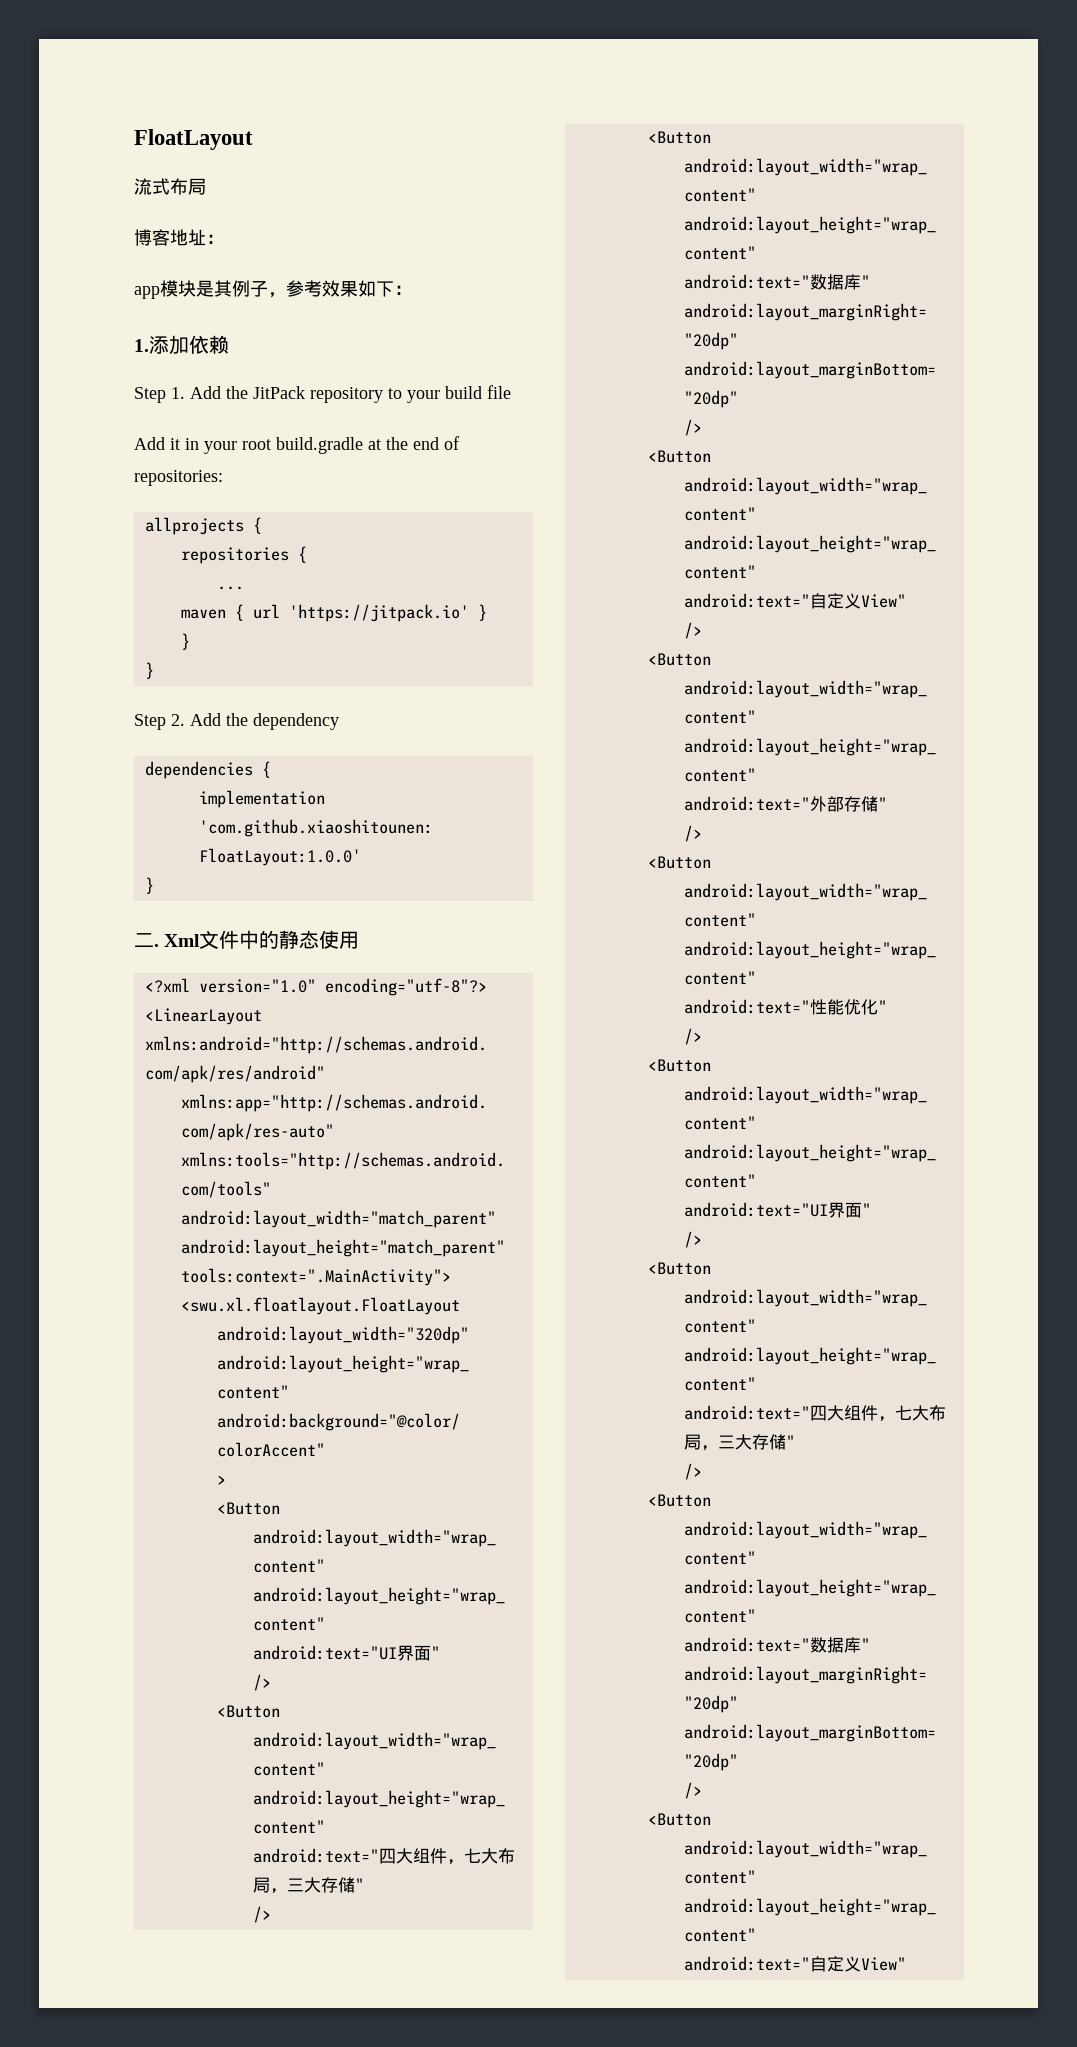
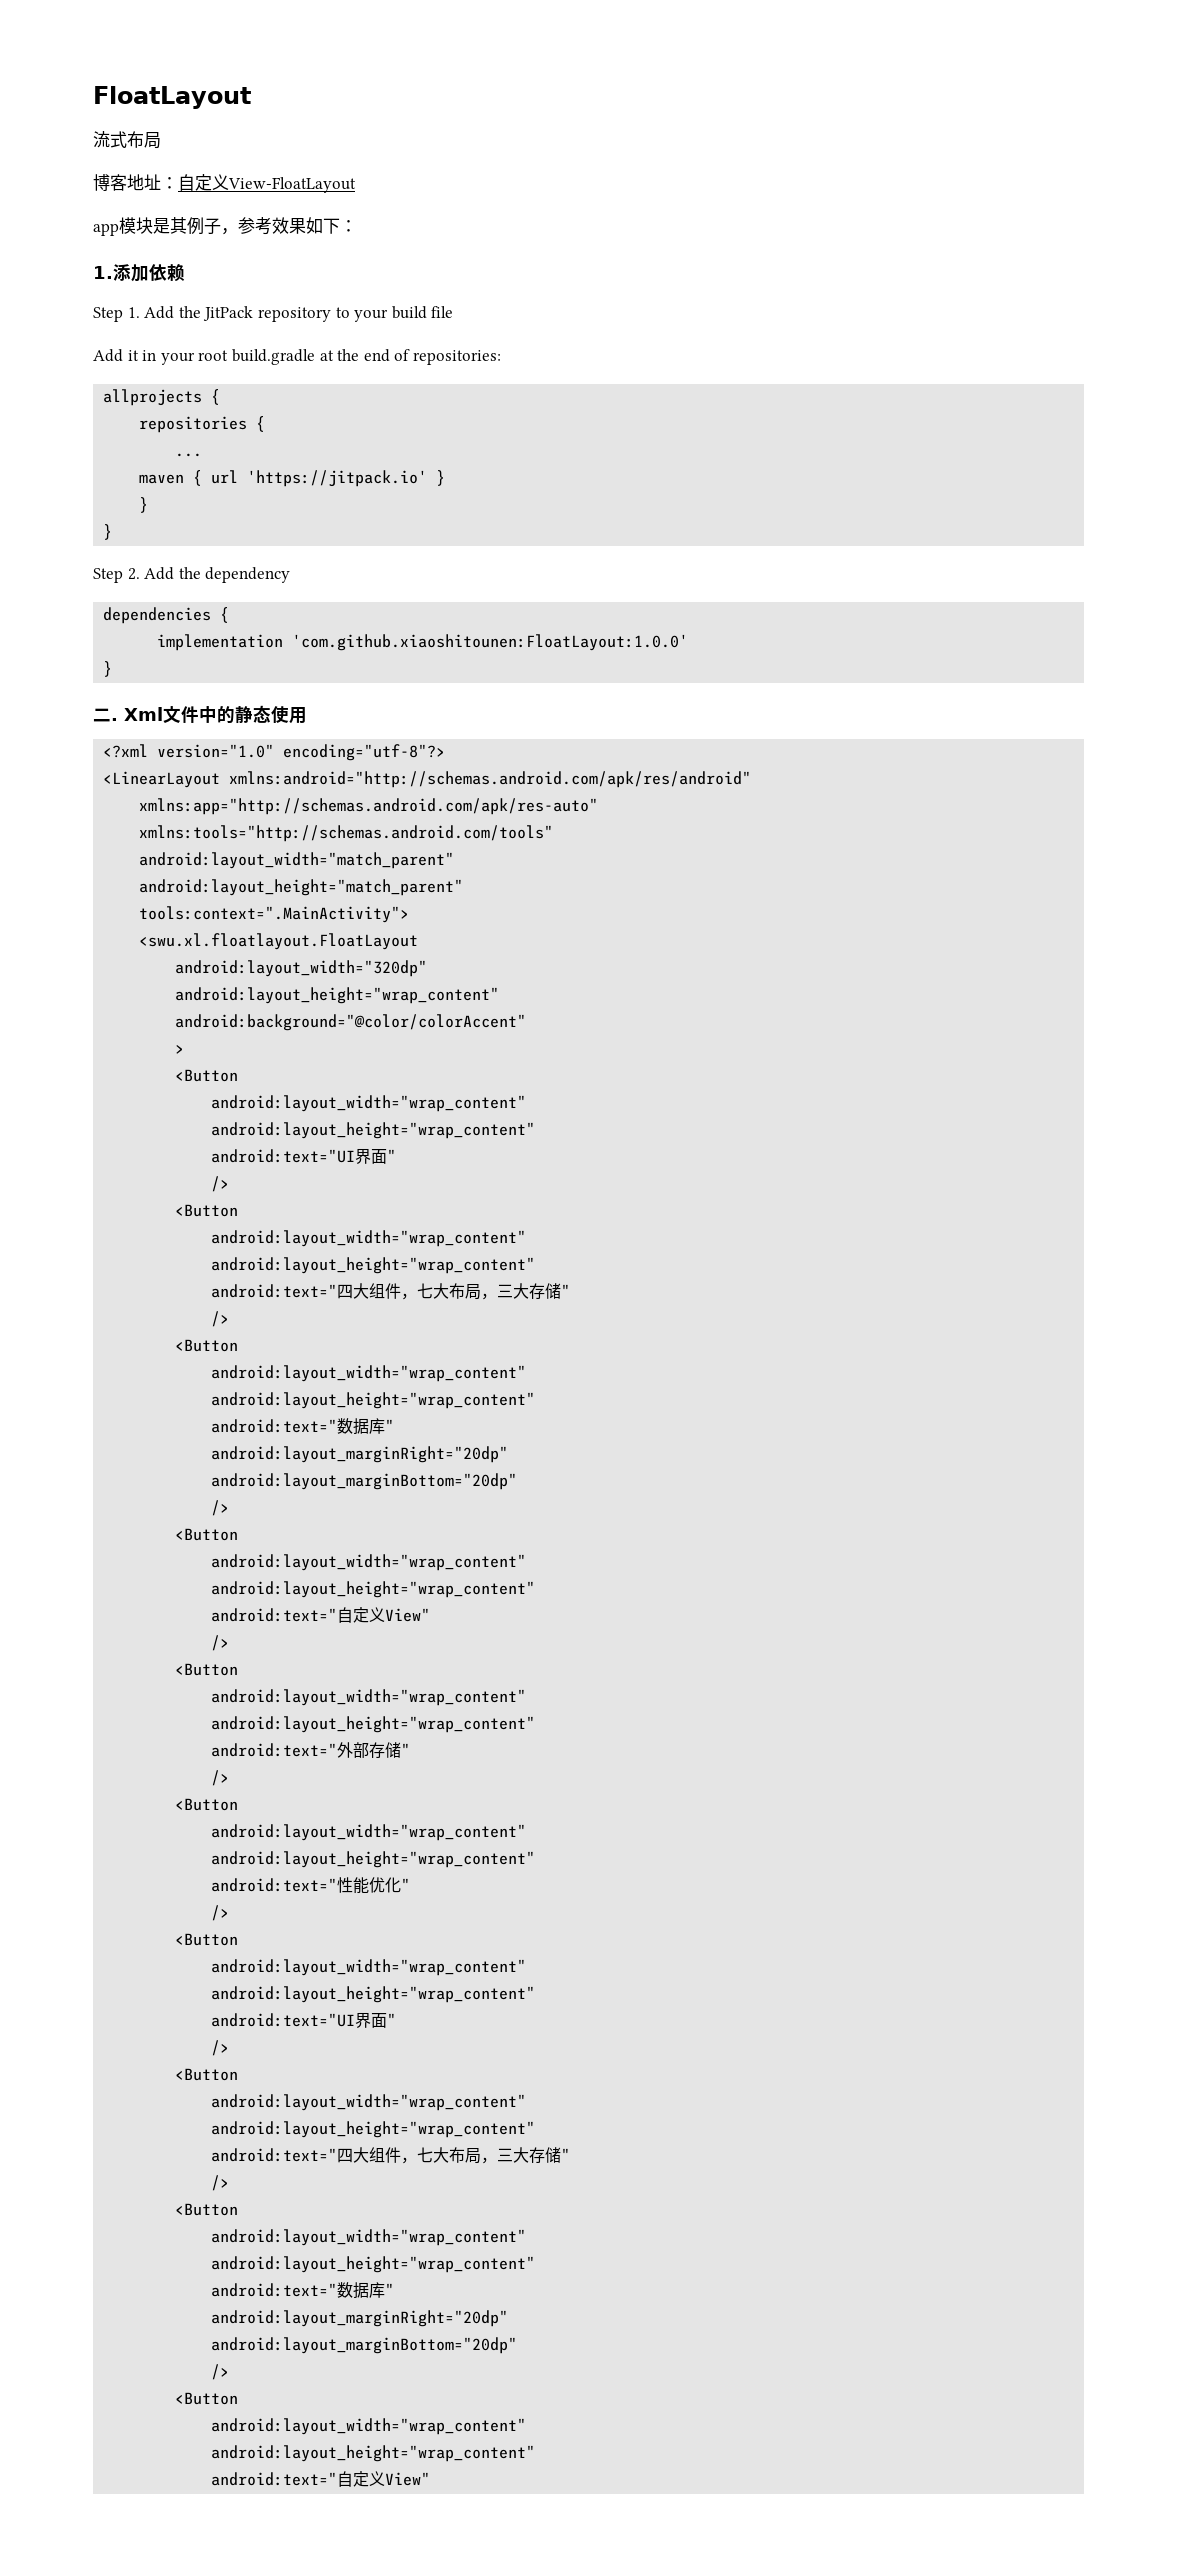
(224, 239) none -> [178,174,356,193] 自定义View-FloatLayout

